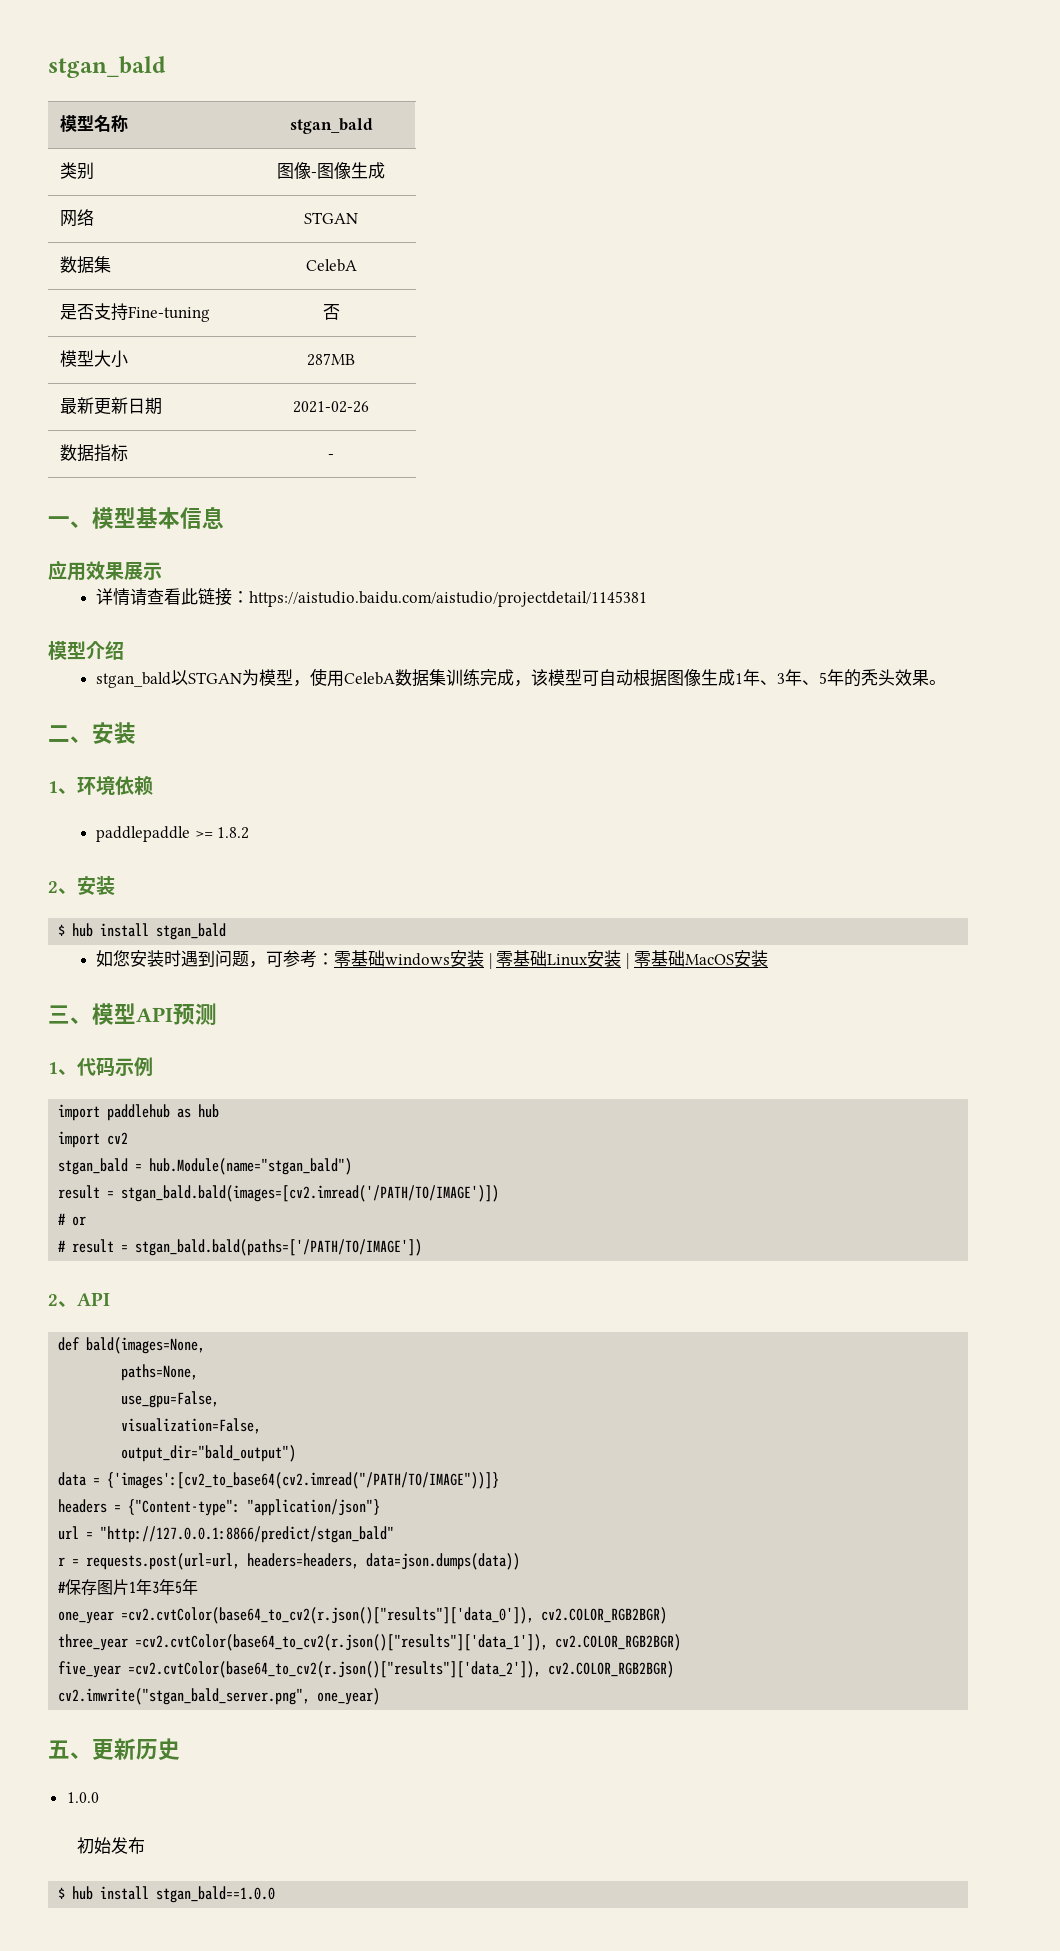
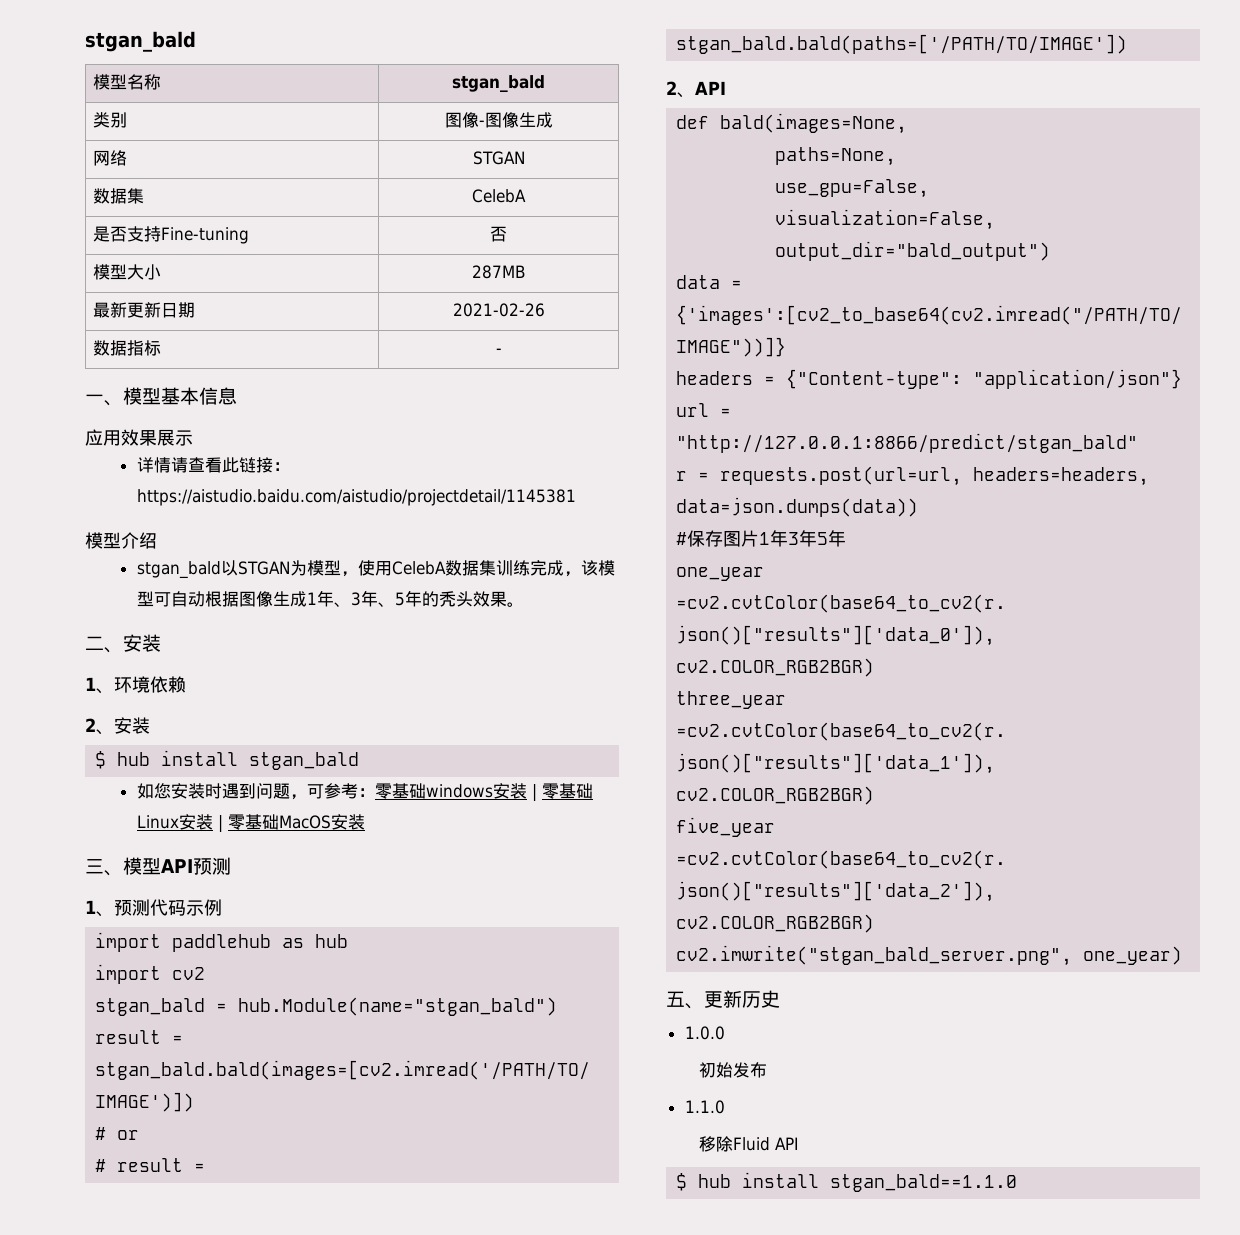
[96,826,250,842] // paddlepaddle >= 1.8.2 -> (186, 684) none
(77, 1072) none -> [114,899,150,916] 预测
[58,1886,276,1903] // $ hub install stgan_bald==1.0.0 -> [684,1100,725,1114] [698,1136,799,1152] [676,1172,1018,1192] // 1.1.0 // 移除Fluid API // $ hub install stgan_bald==1.1.0

